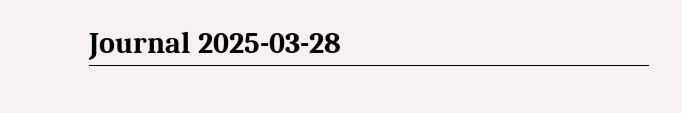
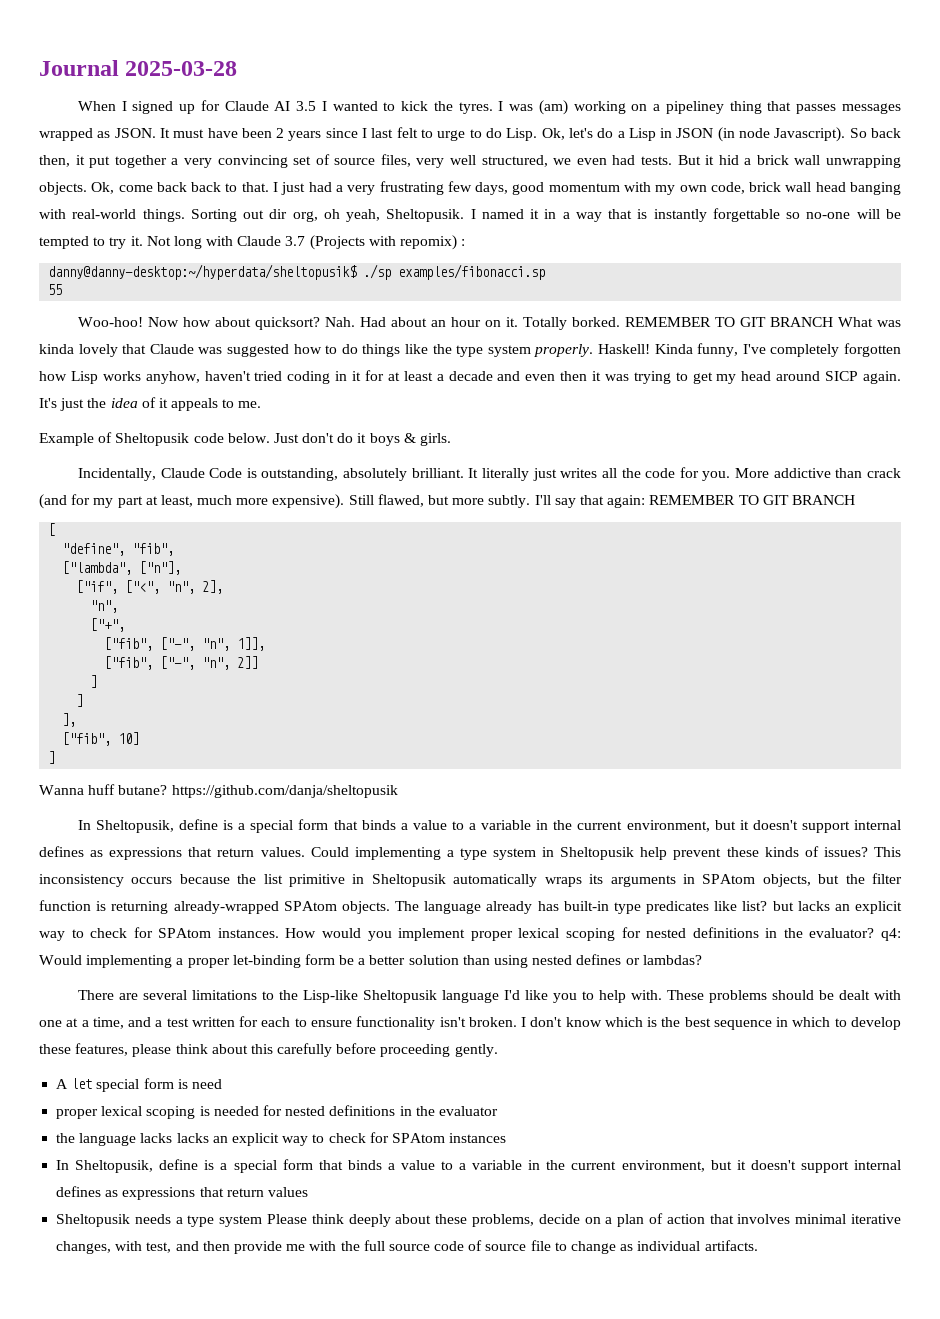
(342, 43) none -> [77,100,901,115] [39,127,901,142] [39,154,902,168] [39,181,901,195] [39,208,901,222] [39,235,466,250] [48,264,546,280] [48,284,63,295] [77,317,901,330] [39,343,902,357] [39,370,901,384] [39,397,262,411] [39,432,452,446] [77,467,901,481] [39,494,855,509] [48,523,56,536] [62,543,175,556] [62,561,182,575] [76,580,224,594] [90,600,119,613] [90,618,126,632] [104,637,266,651] [104,656,259,670] [90,675,98,688] [76,694,84,707] [62,713,77,727] [62,732,140,746] [48,751,56,764] [39,784,398,798] [77,819,901,833] [39,846,901,860] [39,873,902,887] [39,900,902,914] [39,927,901,941] [39,954,702,968] [77,990,901,1003] [39,1016,901,1030] [39,1043,498,1057] [56,1078,222,1092] [56,1105,498,1119] [56,1132,507,1146] [56,1159,901,1173] [56,1186,308,1200] [56,1213,902,1227] [56,1240,758,1254] // When I signed up for Claude AI 3.5 I wanted to kick the tyres. I was (am) working on a pipeliney thing that passes messages wrapped as JSON. It must have been 2 years since I last felt to urge to do Lisp. Ok, let's do a Lisp in JSON (in node Javascript). So back then, it put together a very convincing set of source files, very well structured, we even had tests. But it hid a brick wall unwrapping objects. Ok, come back back to that. I just had a very frustrating few days, good momentum with my own code, brick wall head banging with real-world things. Sorting out dir org, oh yeah, Sheltopusik. I named it in a way that is instantly forgettable so no-one will be tempted to try it. Not long with Claude 3.7 (Projects with repomix) : // danny@danny-desktop:~/hyperdata/sheltopusik$ ./sp examples/fibonacci.sp // 55 // Woo-hoo! Now how about quicksort? Nah. Had about an hour on it. Totally borked. REMEMBER TO GIT BRANCH What was kinda lovely that Claude was suggested how to do things like the type system properly. Haskell! Kinda funny, I've completely forgotten how Lisp works anyhow, haven't tried coding in it for at least a decade and even then it was trying to get my head around SICP again. It's just the idea of it appeals to me. // Example of Sheltopusik code below. Just don't do it boys & girls. // Incidentally, Claude Code is outstanding, absolutely brilliant. It literally just writes all the code for you. More addictive than crack (and for my part at least, much more expensive). Still flawed, but more subtly. I'll say that again: REMEMBER TO GIT BRANCH // [ // "define", "fib", // ["lambda", ["n"], // ["if", ["<", "n", 2], // "n", // ["+", // ["fib", ["-", "n", 1]], // ["fib", ["-", "n", 2]] // ] // ] // ], // ["fib", 10] // ] // Wanna huff butane? https://github.com/danja/sheltopusik // In Sheltopusik, define is a special form that binds a value to a variable in the current environment, but it doesn't support internal defines as expressions that return values. Could implementing a type system in Sheltopusik help prevent these kinds of issues? This inconsistency occurs because the list primitive in Sheltopusik automatically wraps its arguments in SPAtom objects, but the filter function is returning already-wrapped SPAtom objects. The language already has built-in type predicates like list? but lacks an explicit way to check for SPAtom instances. How would you implement proper lexical scoping for nested definitions in the evaluator? q4: Would implementing a proper let-binding form be a better solution than using nested defines or lambdas? // There are several limitations to the Lisp-like Sheltopusik language I'd like you to help with. These problems should be dealt with one at a time, and a test written for each to ensure functionality isn't broken. I don't know which is the best sequence in which to develop these features, please think about this carefully before proceeding gently. // A let special form is need // proper lexical scoping is needed for nested definitions in the evaluator // the language lacks lacks an explicit way to check for SPAtom instances // In Sheltopusik, define is a special form that binds a value to a variable in the current environment, but it doesn't support internal defines as expressions that return values // Sheltopusik needs a type system Please think deeply about these problems, decide on a plan of action that involves minimal iterative changes, with test, and then provide me with the full source code of source file to change as individual artifacts.

